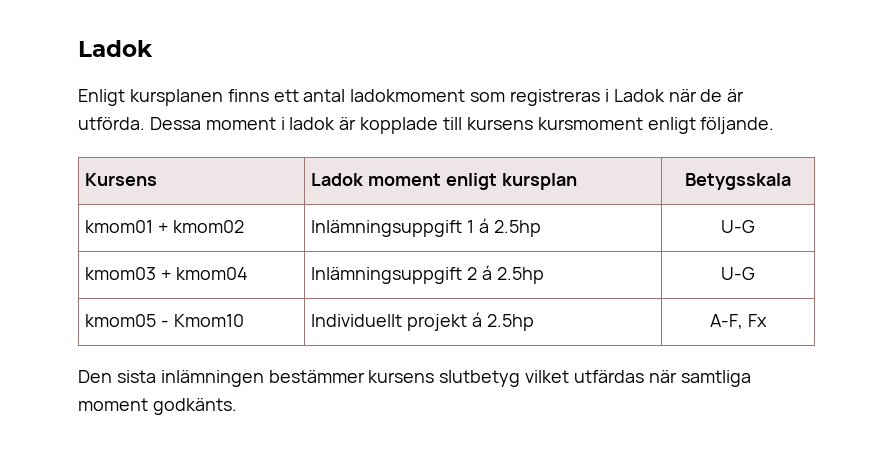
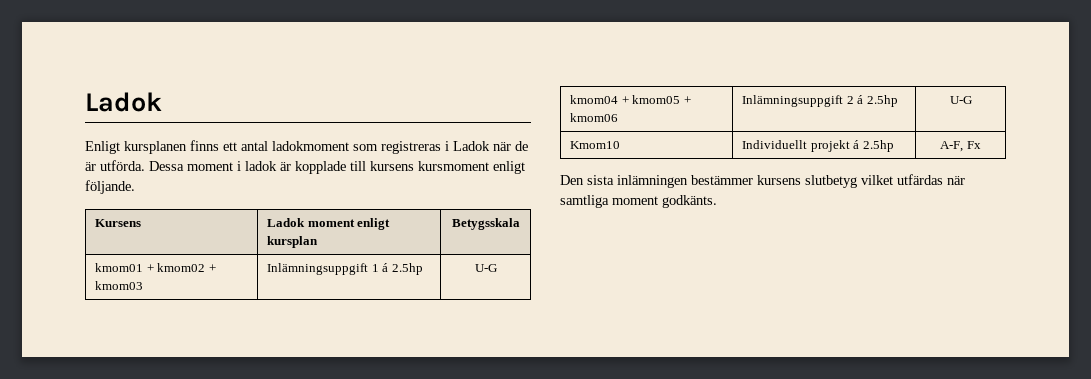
(245, 226) none -> [208,264,216,272] [95,281,144,290] + kmom03
[85,267,249,280] kmom03 + kmom04 -> [570,95,691,104] [570,113,619,122] kmom04 + kmom05 + kmom06
[85,314,170,327] kmom05 - -> (972, 100) none

